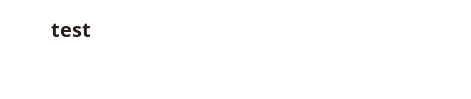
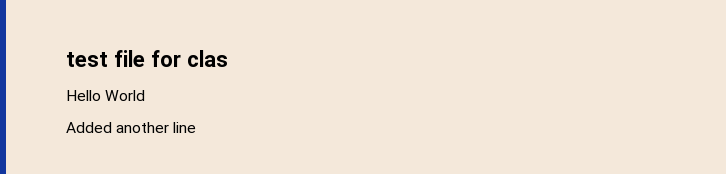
(91, 30) none -> [113,50,228,67] [66,90,146,101] [66,122,197,133] file for clas // Hello World // Added another line

